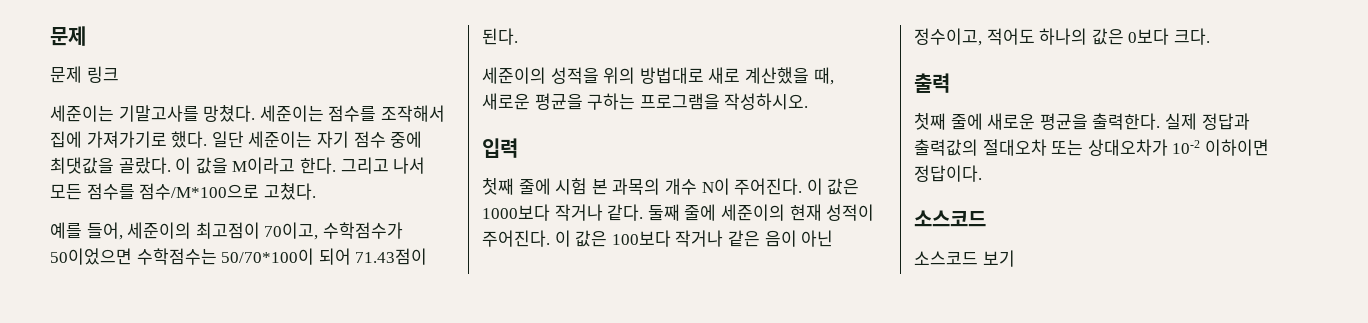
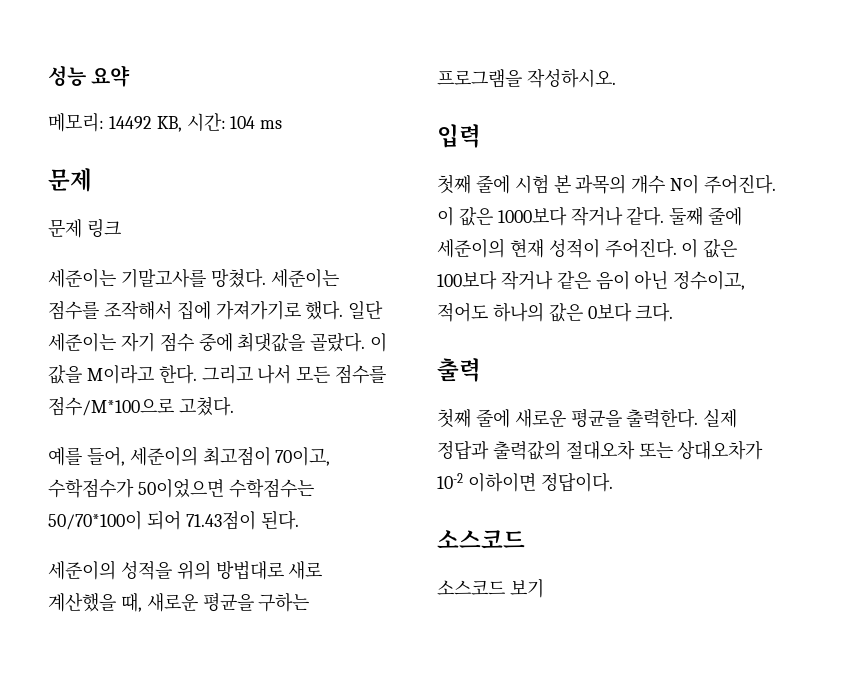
(50, 36) none -> [48,65,131,87] [48,113,283,132] 성능 요약 // 메모리: 14492 KB, 시간: 104 ms //

